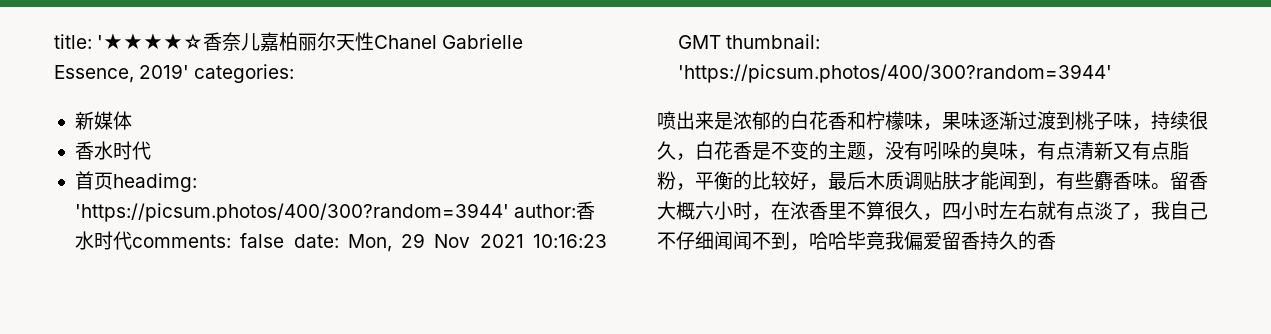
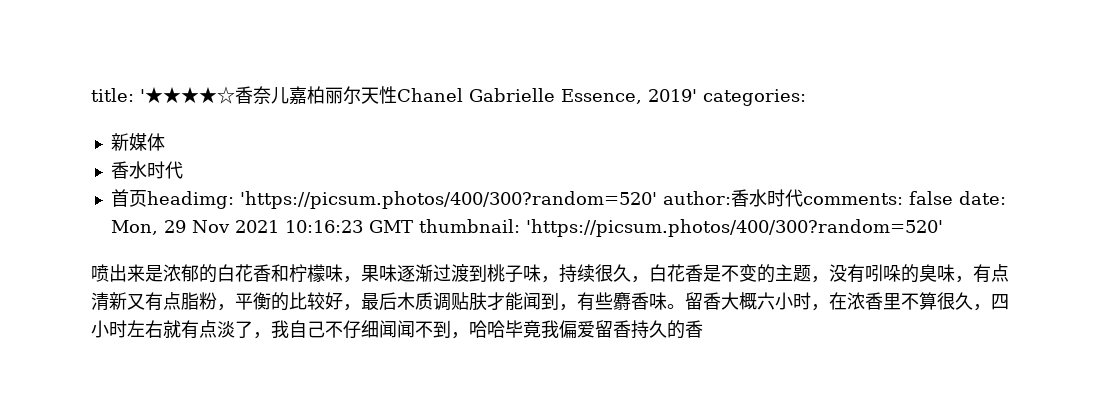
[74,203,509,222] 'https://picsum.photos/400/300?random=3944' -> [239,191,657,209] 'https://picsum.photos/400/300?random=520'
[677,64,1112,83] 'https://picsum.photos/400/300?random=3944' -> [525,219,943,237] 'https://picsum.photos/400/300?random=520'

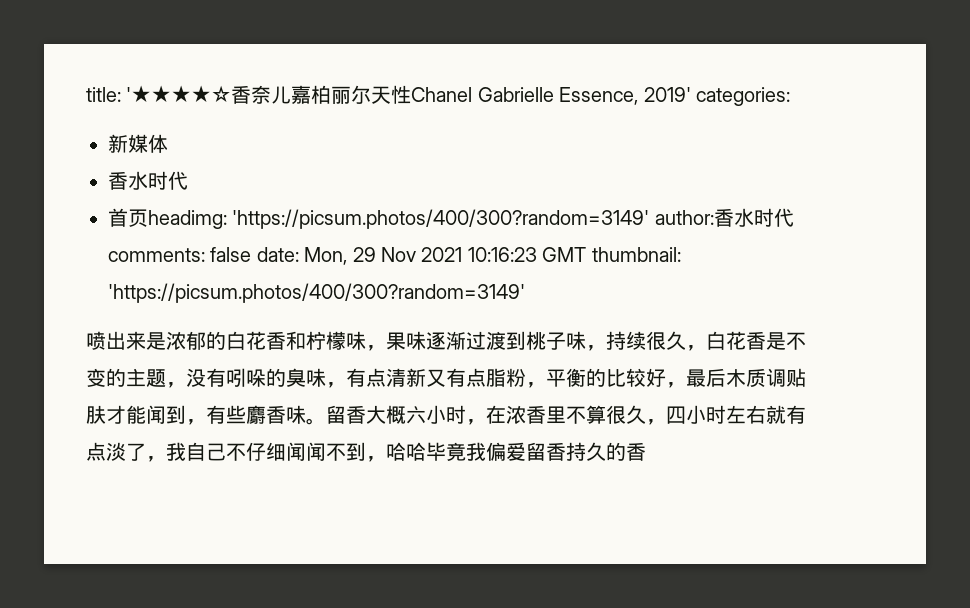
[239,191,657,209] 'https://picsum.photos/400/300?random=520' -> [232,209,650,229] 'https://picsum.photos/400/300?random=3149'
[525,219,943,237] 'https://picsum.photos/400/300?random=520' -> [108,283,525,303] 'https://picsum.photos/400/300?random=3149'

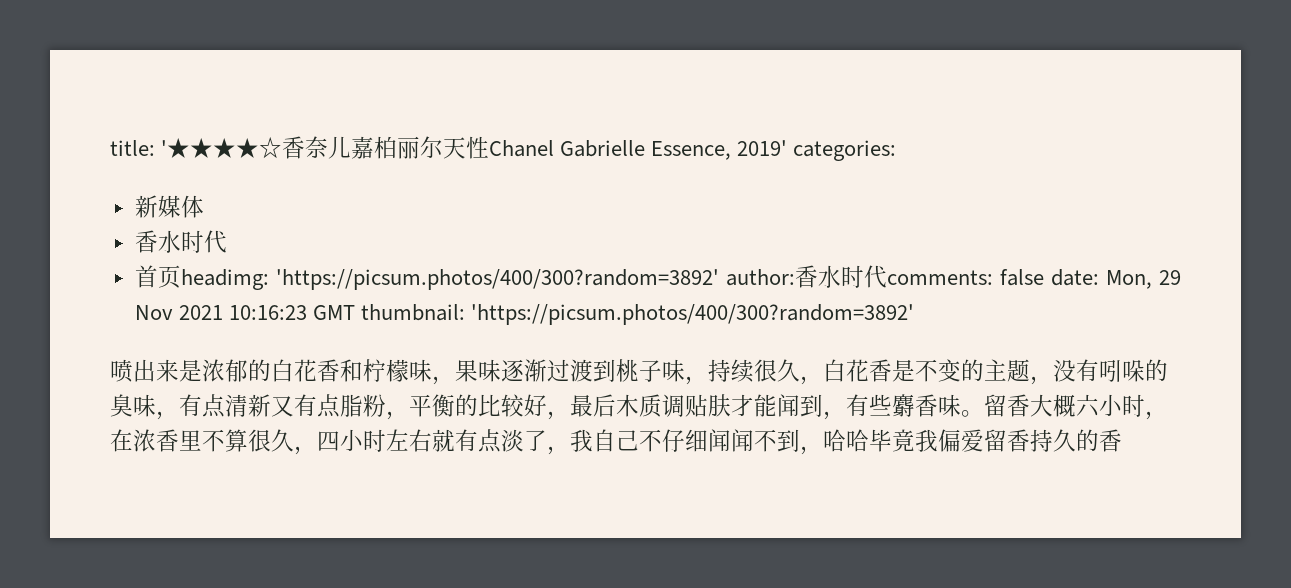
[232,209,650,229] 'https://picsum.photos/400/300?random=3149' -> [275,269,719,290] 'https://picsum.photos/400/300?random=3892'
[108,283,525,303] 'https://picsum.photos/400/300?random=3149' -> [471,304,915,325] 'https://picsum.photos/400/300?random=3892'

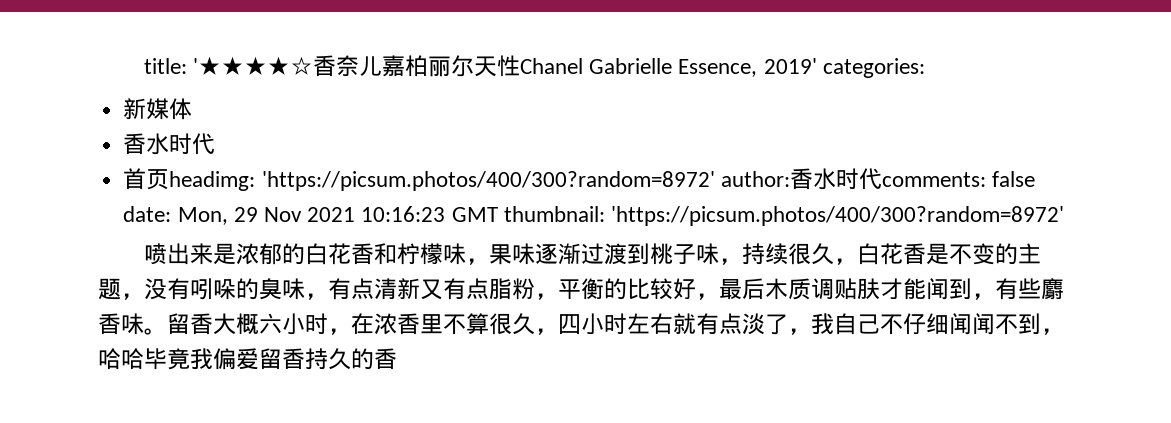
[275,269,719,290] 'https://picsum.photos/400/300?random=3892' -> [261,171,715,191] 'https://picsum.photos/400/300?random=8972'
[471,304,915,325] 'https://picsum.photos/400/300?random=3892' -> [610,206,1064,226] 'https://picsum.photos/400/300?random=8972'

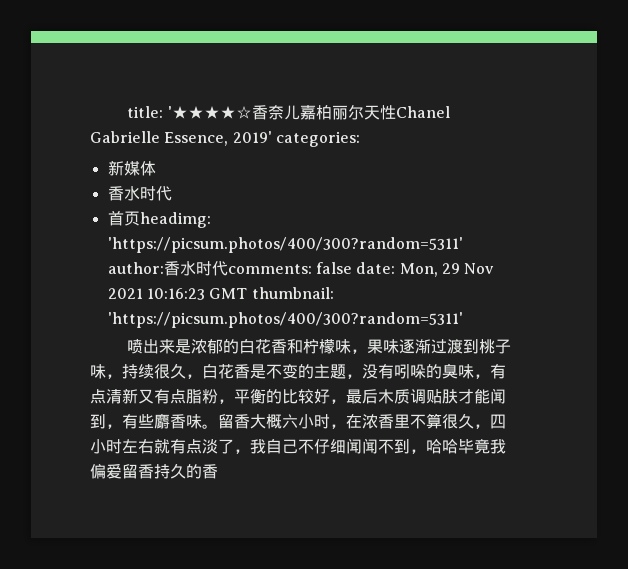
[261,171,715,191] 'https://picsum.photos/400/300?random=8972' -> [107,237,463,253] 'https://picsum.photos/400/300?random=5311'
[610,206,1064,226] 'https://picsum.photos/400/300?random=8972' -> [107,312,463,328] 'https://picsum.photos/400/300?random=5311'

